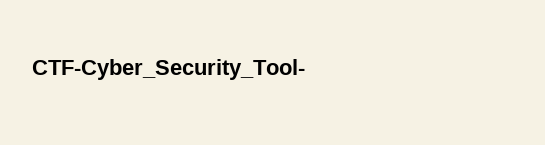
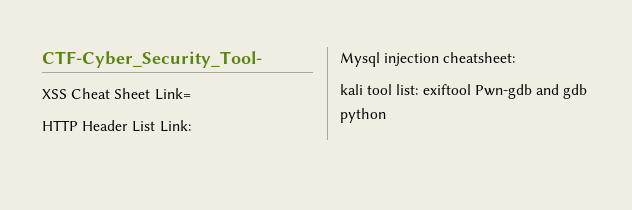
(305, 69) none -> [42,88,191,100] [42,120,191,132] [340,52,516,67] [340,84,588,99] [340,108,386,123] // XSS Cheat Sheet Link= // HTTP Header List Link: // Mysql injection cheatsheet: // kali tool list: exiftool Pwn-gdb and gdb python

